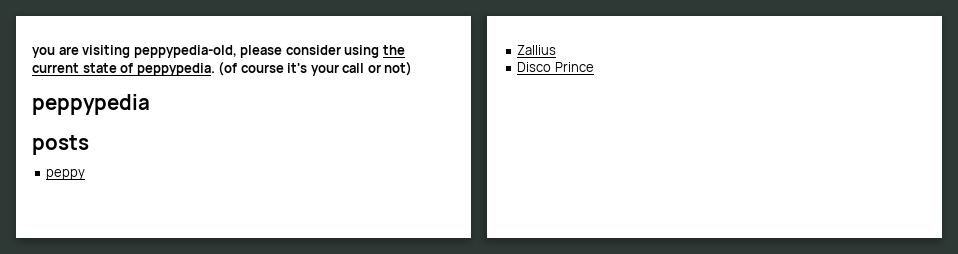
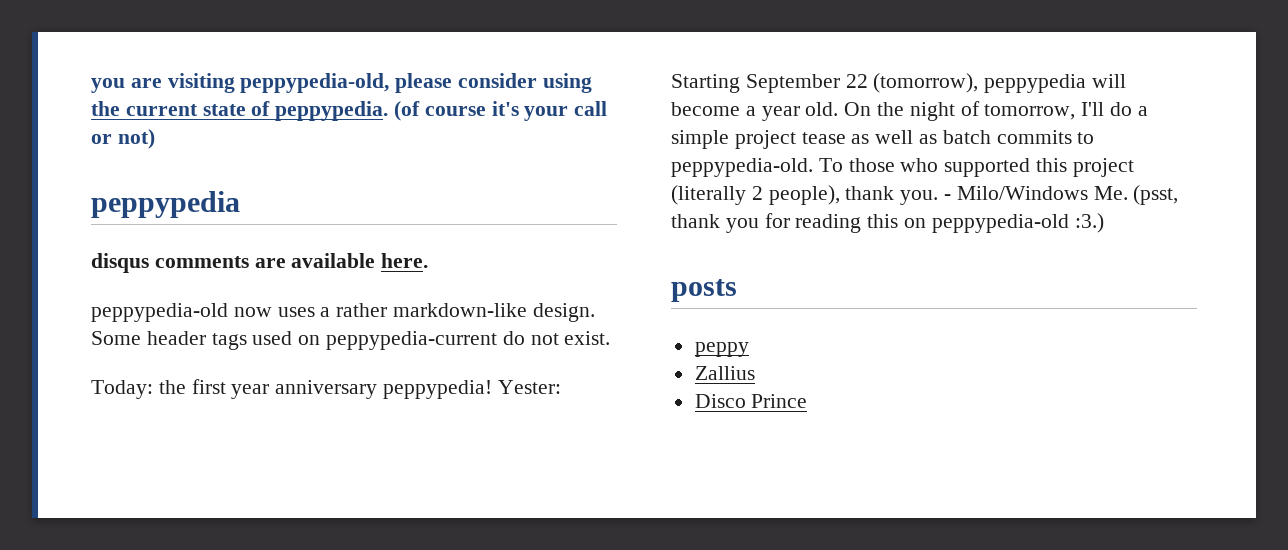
(150, 104) none -> [91,253,429,273] [91,303,595,322] [91,331,611,350] [91,379,561,399] [671,73,1127,93] [671,101,1148,121] [671,130,1095,149] [671,158,1134,177] [671,185,1179,205] [671,213,1104,233] // disqus comments are available here. // peppypedia-old now uses a rather markdown-like design. Some header tags used on peppypedia-current do not exist. // Today: the first year anniversary peppypedia! Yester: Starting September 22 (tomorrow), peppypedia will become a year old. On the night of tomorrow, I'll do a simple project tease as well as batch commits to peppypedia-old. To those who supported this project (literally 2 people), thank you. - Milo/Windows Me. (psst, thank you for reading this on peppypedia-old :3.)

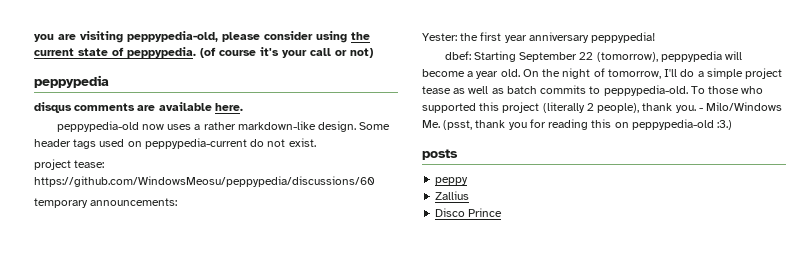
[91,380,153,399] Today: -> [34,159,105,170] [34,176,375,187] [34,198,178,208] [422,33,457,41] project tease: https://github.com/WindowsMeosu/peppypedia/discussions/60 // temporary announcements: // Yester:
[497,380,561,394] Yester: -> [444,51,471,60] // dbef:

